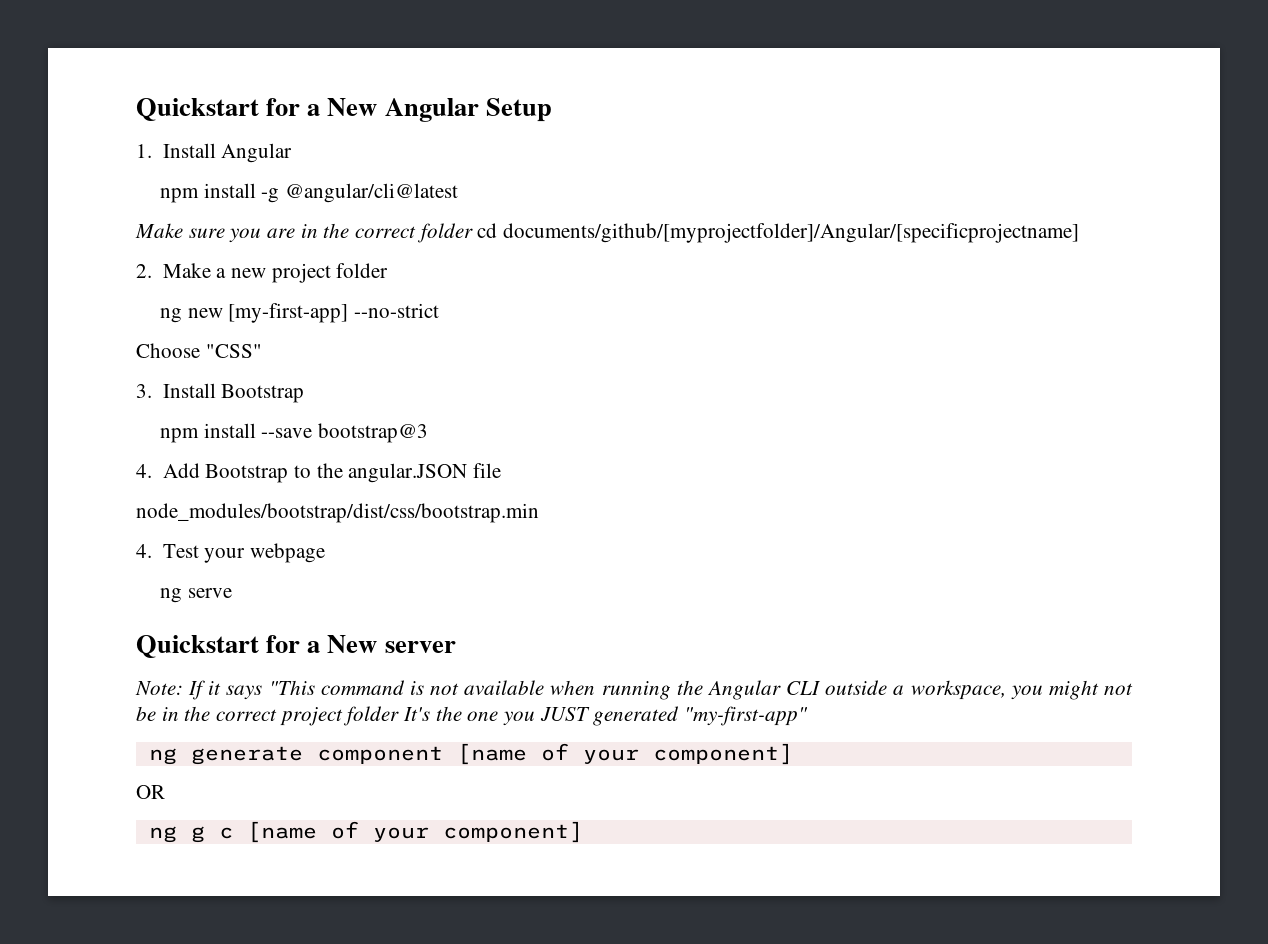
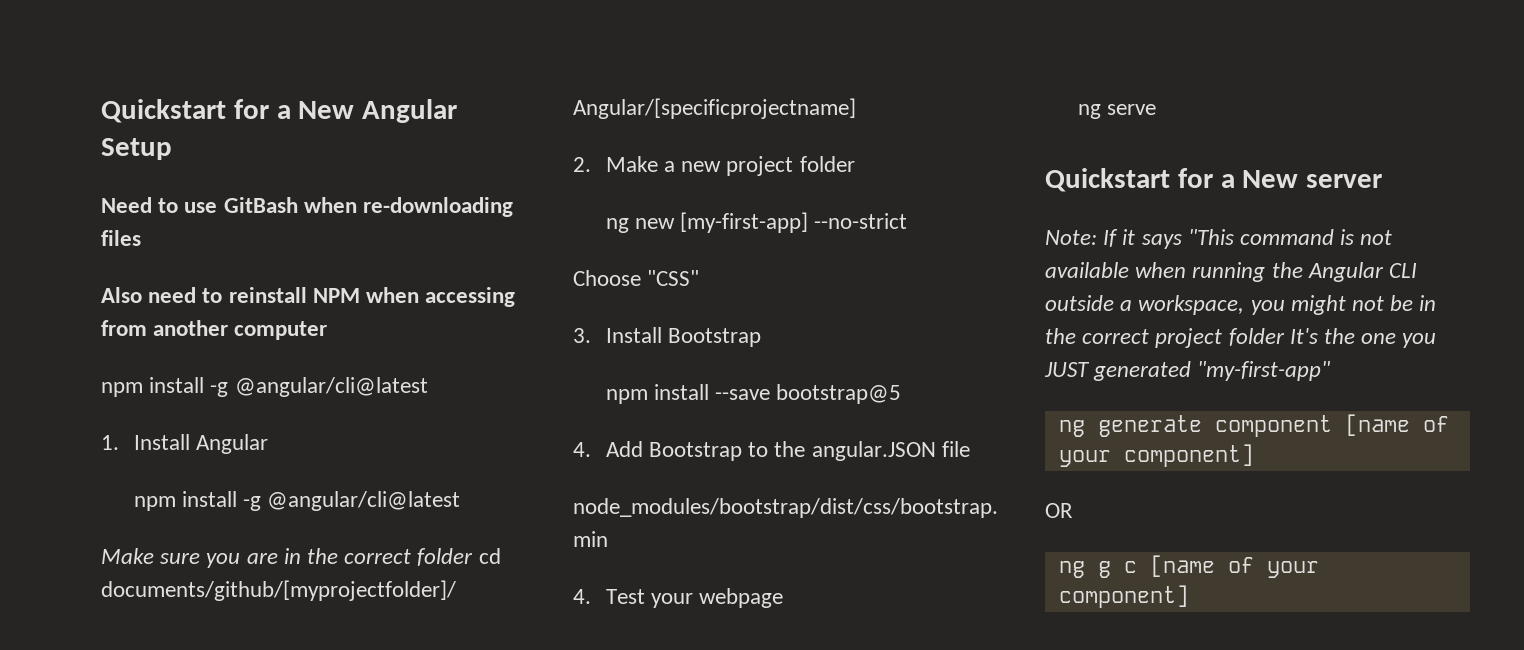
(552, 110) none -> [101,197,514,217] [101,230,141,246] [101,287,516,307] [101,320,328,340] [101,377,428,397] // Need to use GitBash when re-downloading files // Also need to reinstall NPM when accessing from another computer // npm install -g @angular/cli@latest
[317,423,428,443] bootstrap@3 -> [776,384,902,404] bootstrap@5

